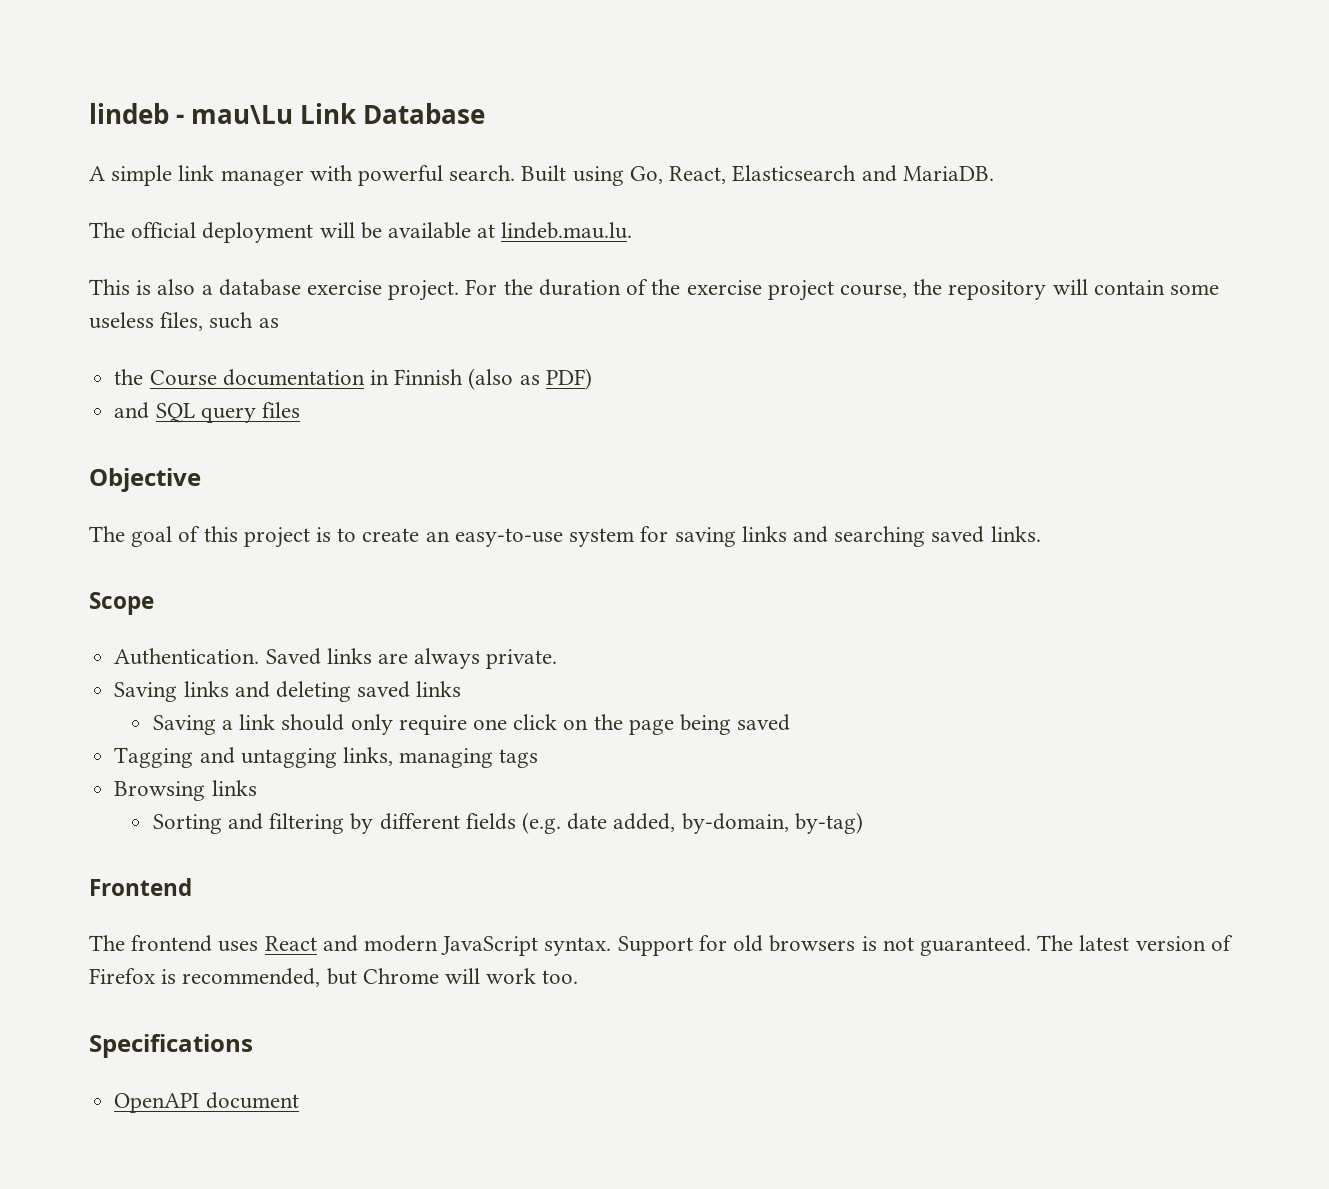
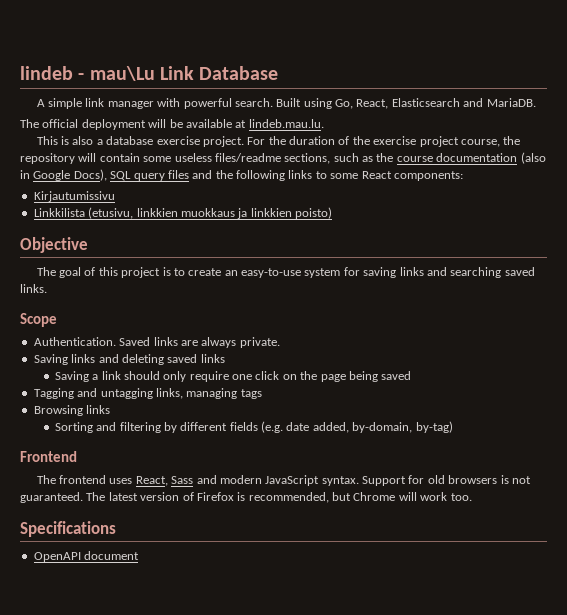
[160,312,204,331] files, -> [214,153,331,164] files/readme sections,
[114,368,592,390] [114,402,300,423] // the Course documentation in Finnish (also as PDF) // and SQL query files -> [376,152,546,164] [20,169,463,181] [33,191,115,202] [33,207,332,219] the course documentation (also in Google Docs), SQL query files and the following links to some React components: // Kirjautumissivu // Linkkilista (etusivu, linkkien muokkaus ja linkkien poisto)
[264,936,317,951] React -> [135,476,194,486] React, Sass

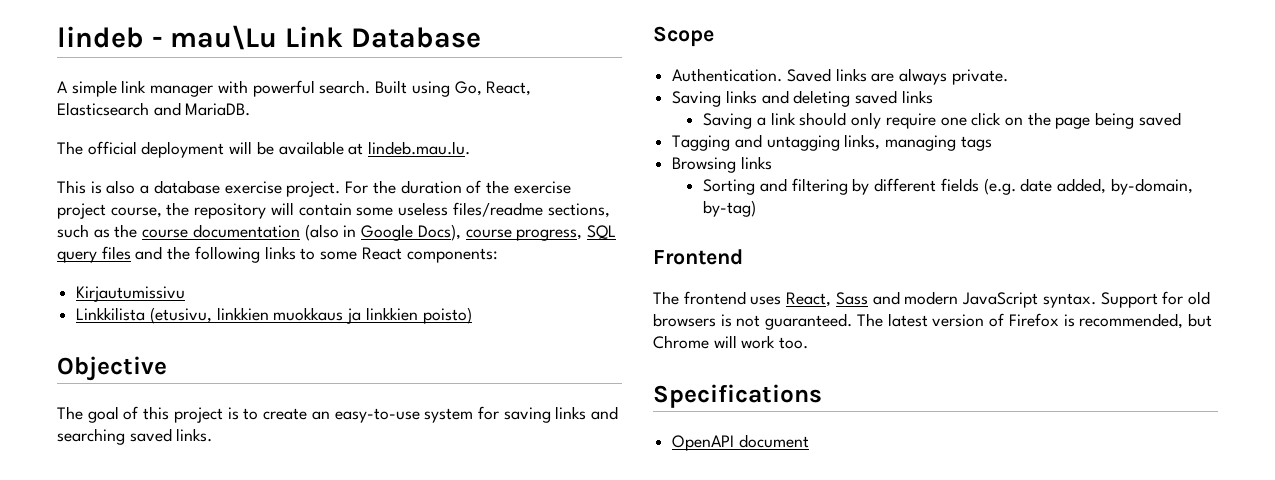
(107, 175) none -> [465,229,583,241] course progress,

